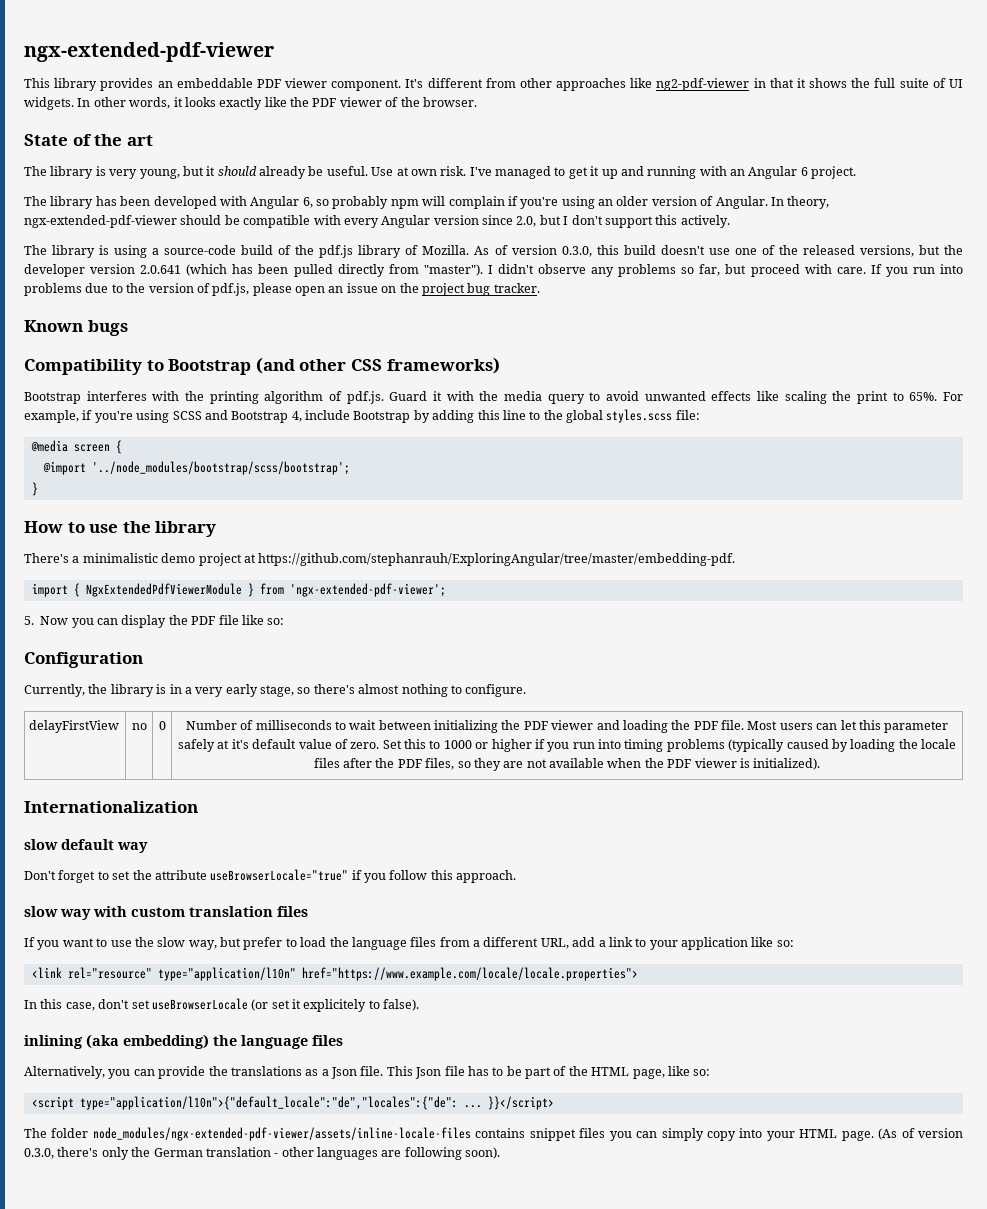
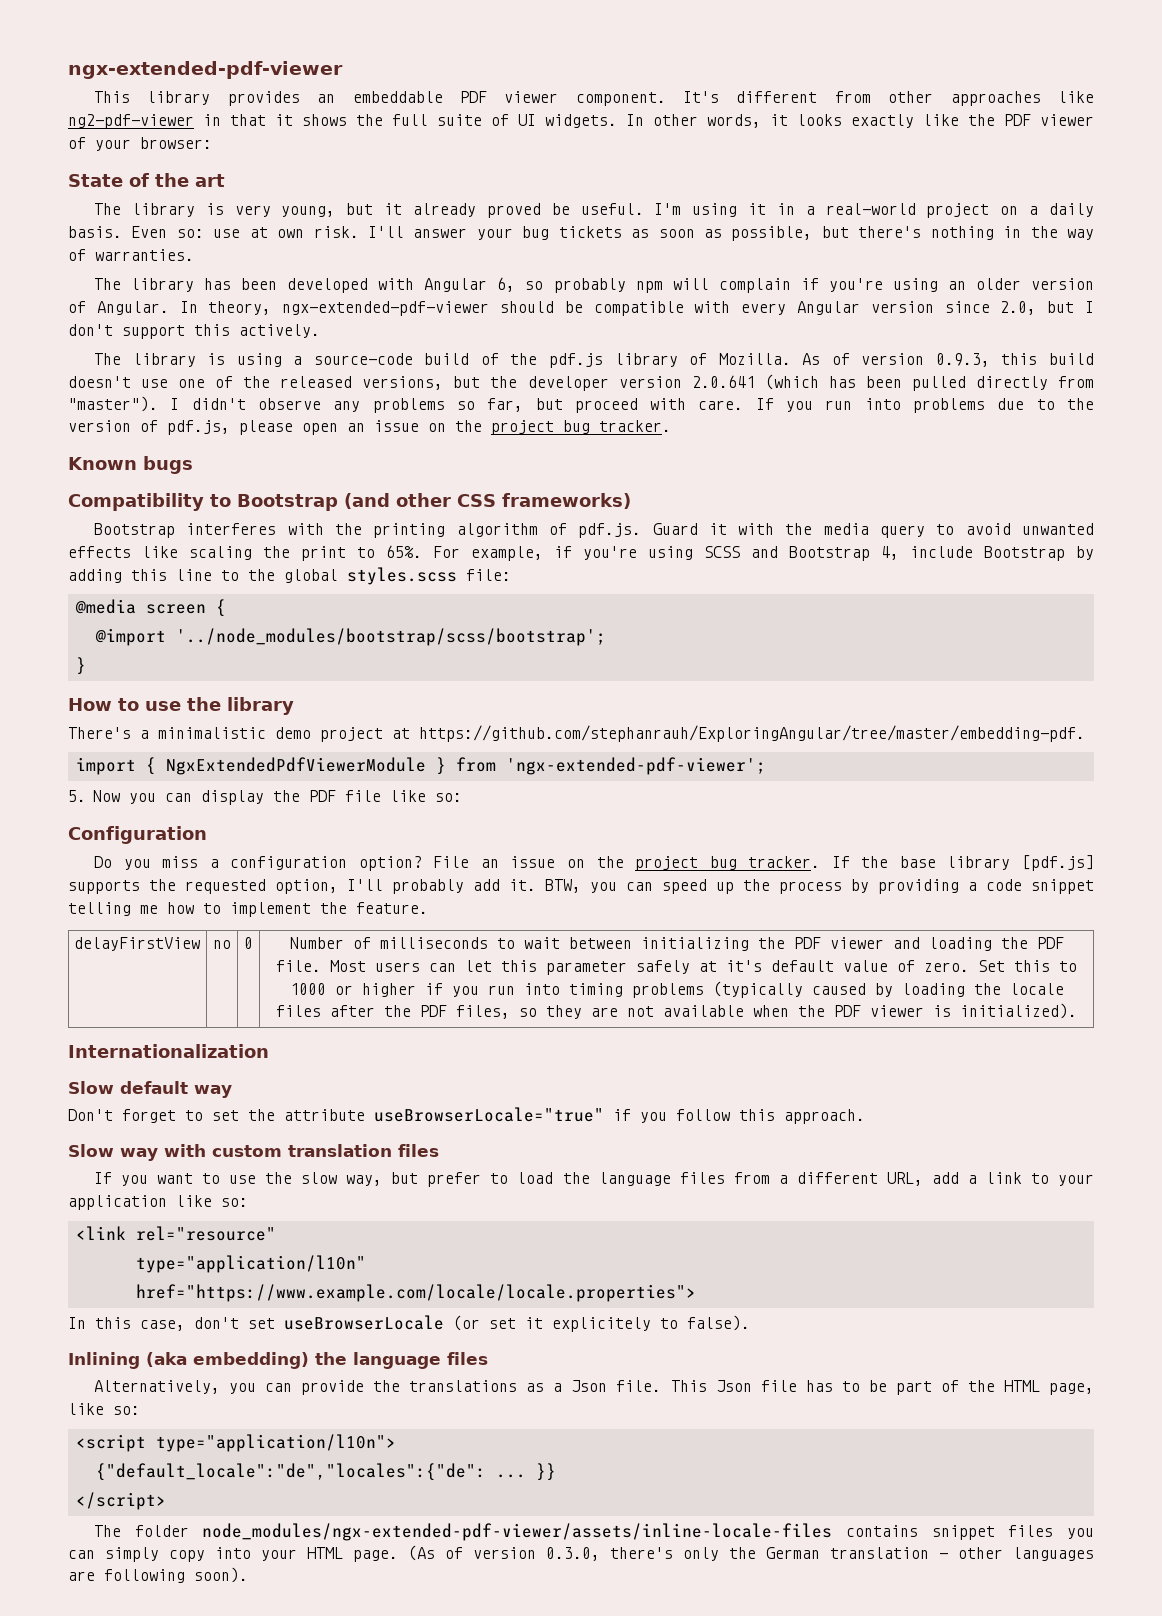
[400,97,477,107] the browser. -> [95,137,212,151] your browser:
[217,166,857,179] should already be useful. Use at own risk. I've managed to get it up and running with an Angular 6 project. -> [412,203,1094,218] [68,226,1095,241] [68,249,194,261] already proved be useful. I'm using it in a real-world project on a daily basis. Even so: use at own risk. I'll answer your bug tickets as soon as possible, but there's nothing in the way of warranties.
[561,246,592,257] 0.3.0, -> [935,353,990,367] 0.9.3,
[24,684,527,697] Currently, the library is in a very early stage, so there's almost nothing to configure. -> [93,855,1095,871] [68,879,1094,894] [68,902,428,917] Do you miss a configuration option? File an issue on the project bug tracker. If the base library [pdf.js] supports the requested option, I'll probably add it. BTW, you can speed up the process by providing a code snippet telling me how to implement the feature.
[24,839,58,850] slow -> [68,1081,114,1094] Slow
[24,906,58,917] slow -> [68,1144,114,1157] Slow
(152, 973) none -> (276, 1233) //
(296, 974) none -> (366, 1264) //
[24,1035,83,1049] inlining -> [68,1352,140,1369] Inlining
[79,1096,554,1110] type="application/l10n">{"default_locale":"de","locales":{"de": ... }}</script> -> [155,1434,396,1452] [95,1463,556,1481] [75,1492,166,1510] type="application/l10n"> // {"default_locale":"de","locales":{"de": ... }} // </script>

